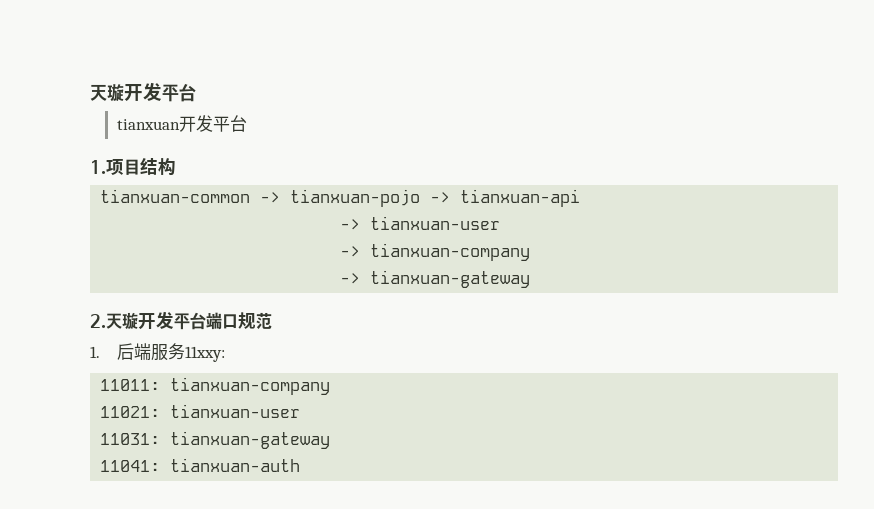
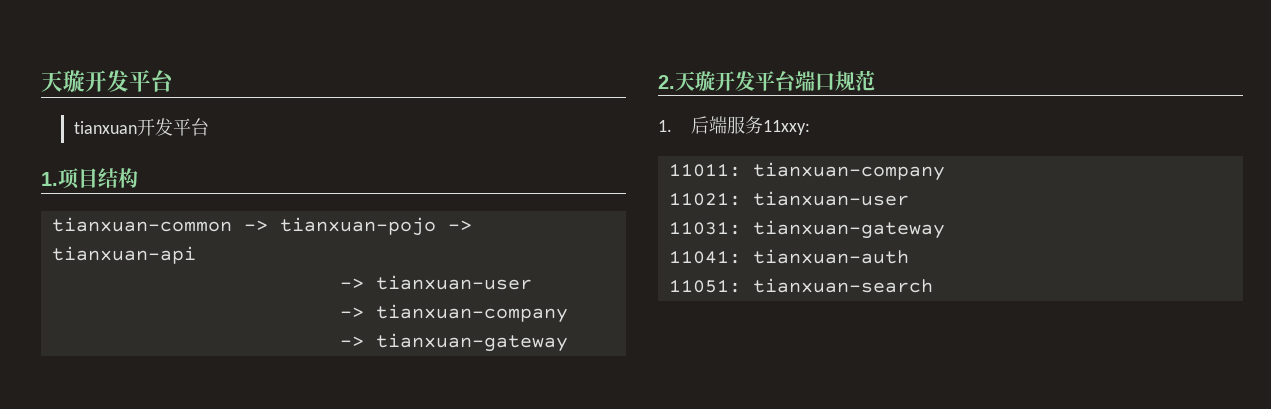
(301, 465) none -> [668,278,933,293] // 11051: tianxuan-search

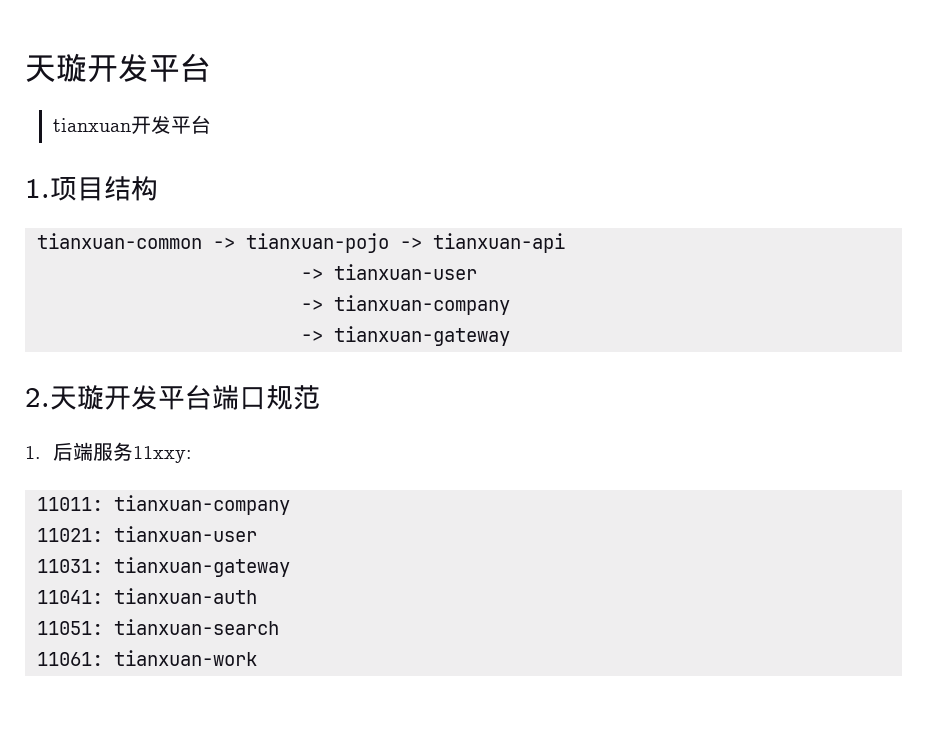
(933, 285) none -> [37,650,257,666] // 11061: tianxuan-work

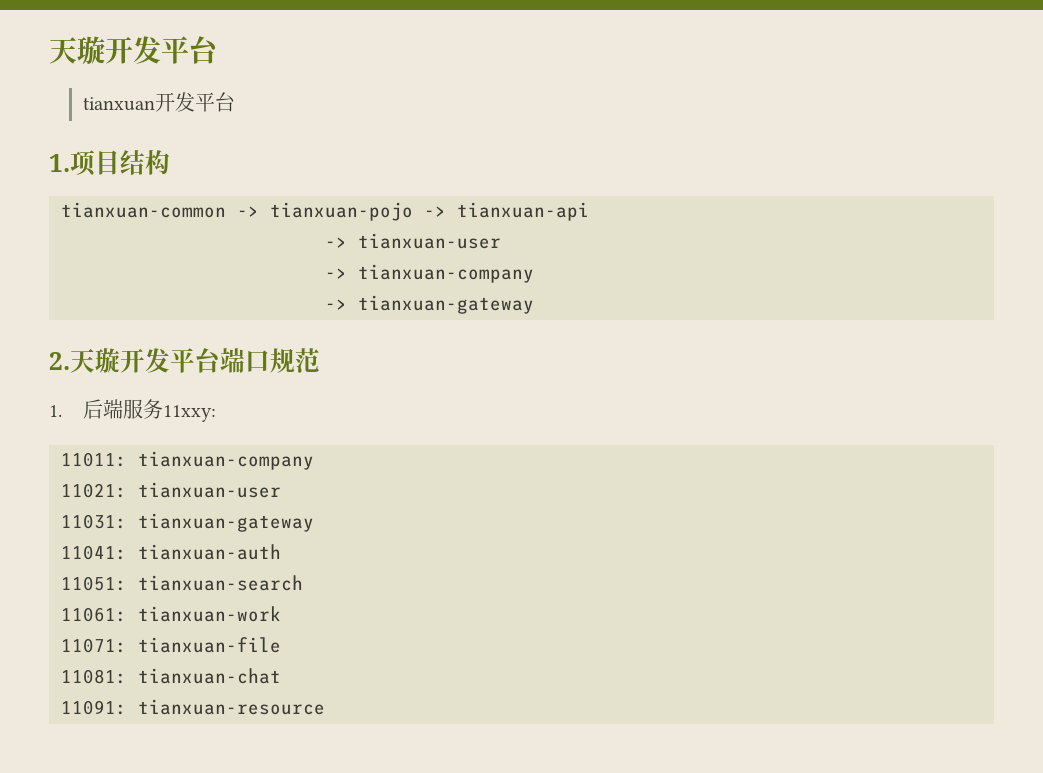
(257, 658) none -> [61,637,281,653] [61,668,281,684] [61,699,325,715] // 11071: tianxuan-file // 11081: tianxuan-chat // 11091: tianxuan-resource

